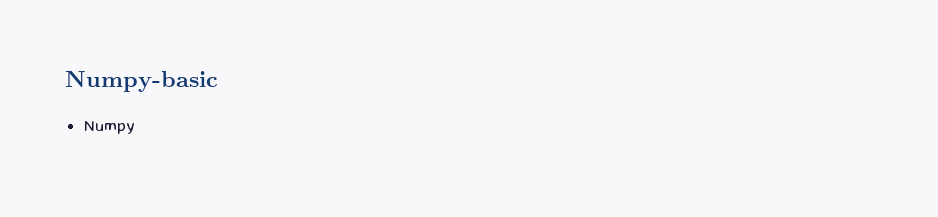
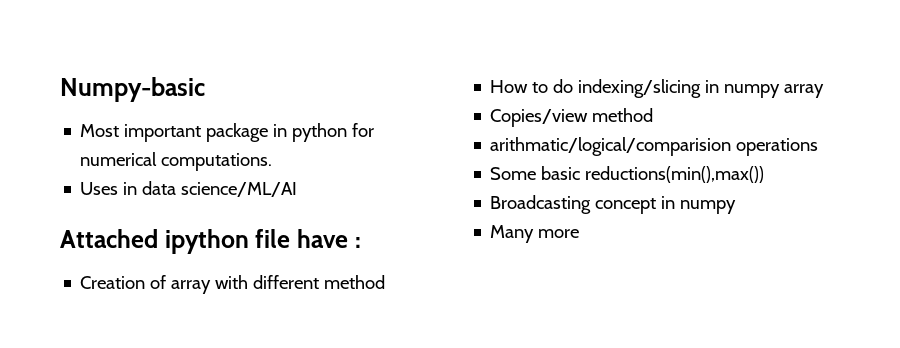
[83,121,135,134] Numpy -> [80,123,375,142] [80,152,273,171] [80,181,298,197] [60,229,361,254] [80,275,386,294] [490,79,825,98] [490,108,654,127] [490,137,819,156] [490,166,765,183] [490,195,737,214] [490,225,580,243] Most important package in python for numerical computations. // Uses in data science/ML/AI // Attached ipython file have : // Creation of array with different method // How to do indexing/slicing in numpy array // Copies/view method // arithmatic/logical/comparision operations // Some basic reductions(min(),max()) // Broadcasting concept in numpy // Many more

